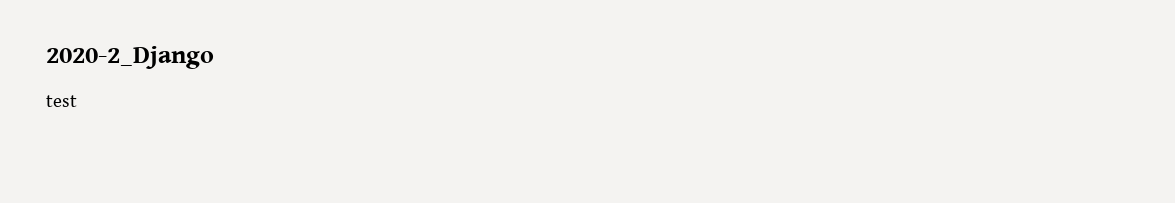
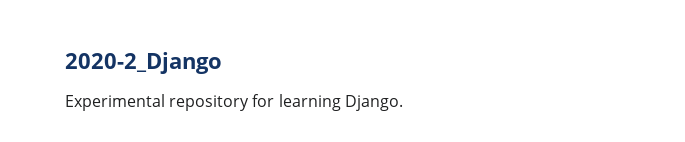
[46,95,77,107] test -> [65,94,403,111] Experimental repository for learning Django.

